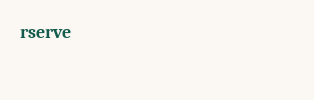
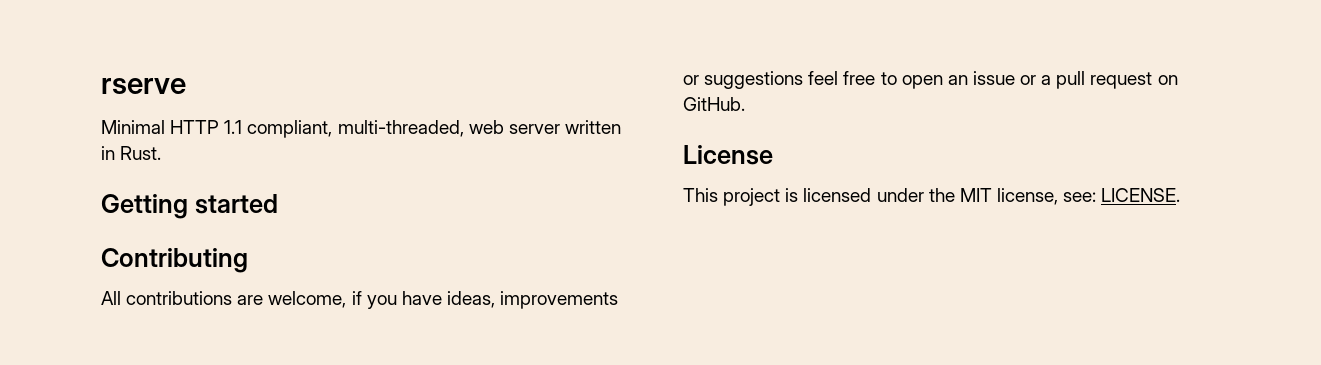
(71, 33) none -> [101,120,621,138] [101,146,162,160] [101,194,278,219] [101,248,248,273] [101,291,619,309] [683,71,1178,89] [683,97,745,111] [683,145,773,165] [683,188,1181,206] // Minimal HTTP 1.1 compliant, multi-threaded, web server written in Rust. // Getting started // Contributing // All contributions are welcome, if you have ideas, improvements or suggestions feel free to open an issue or a pull request on GitHub. // License // This project is licensed under the MIT license, see: LICENSE.

